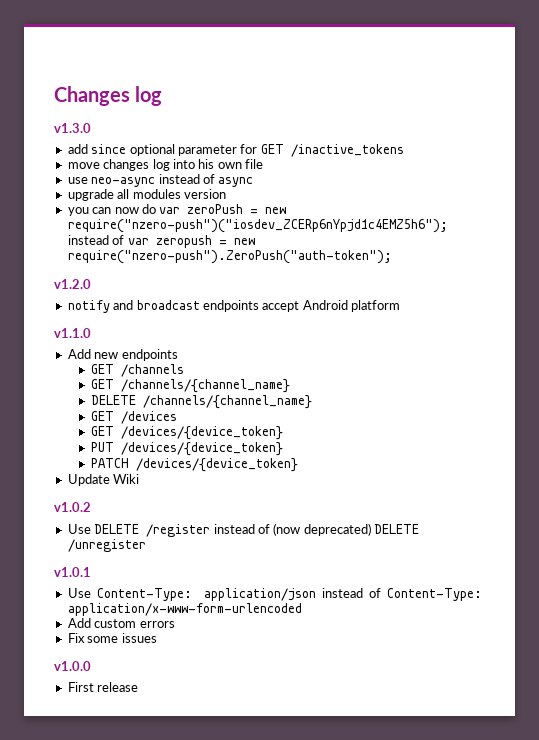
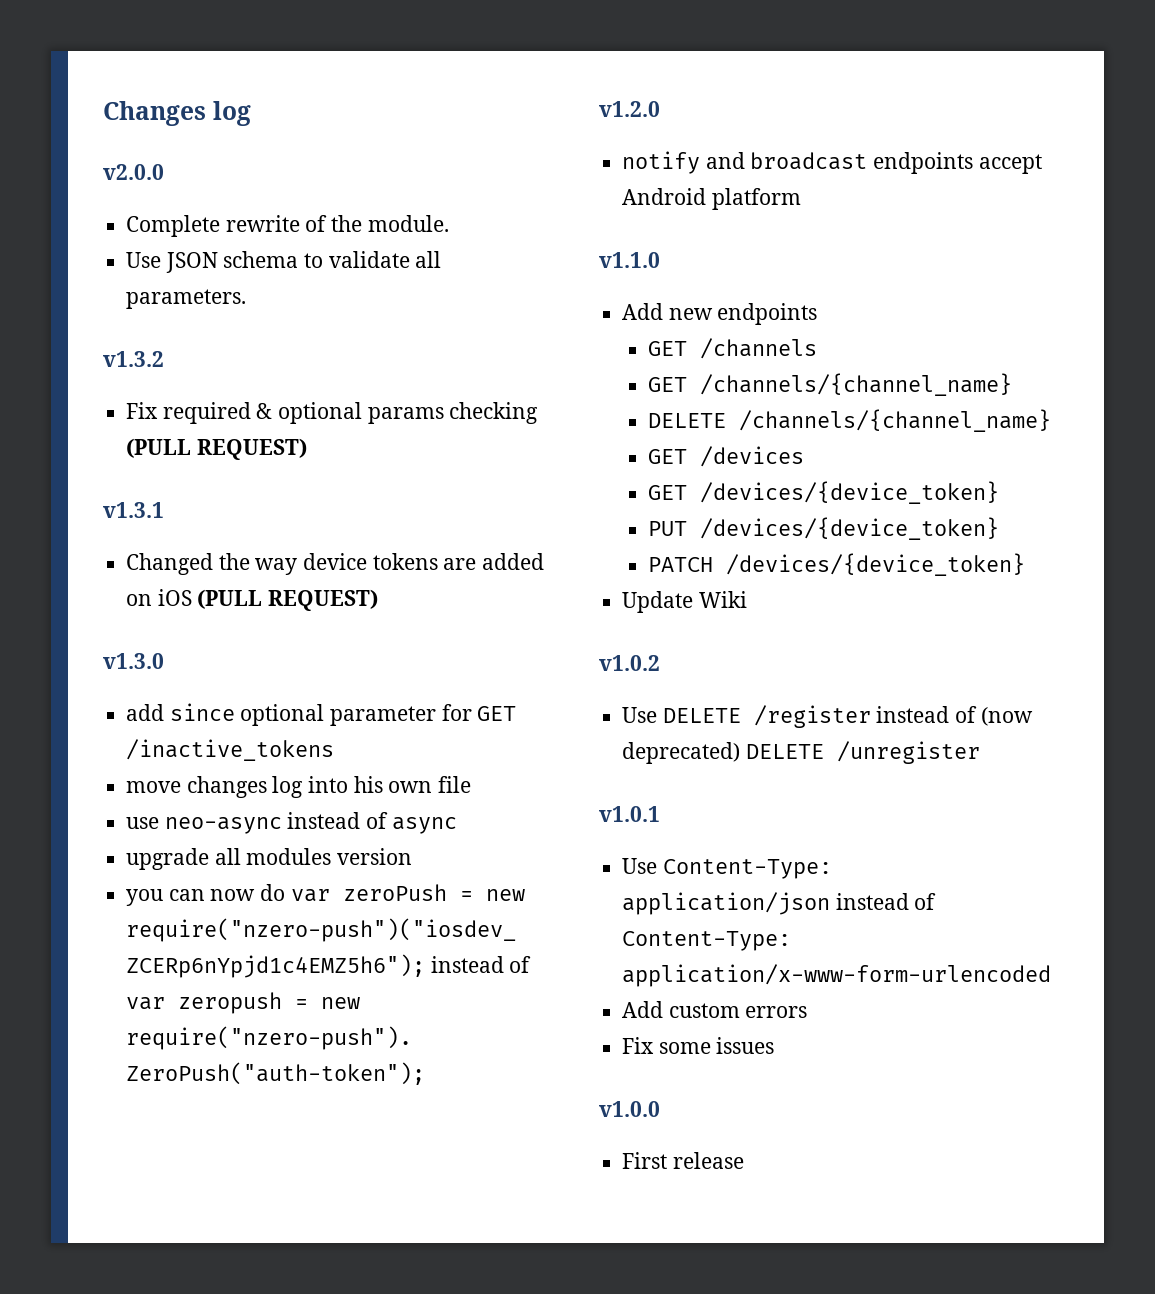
(163, 96) none -> [103,164,164,180] [126,215,449,237] [126,251,442,273] [126,289,247,309] [103,351,164,367] [126,402,539,424] [126,438,307,460] [103,502,164,518] [126,553,545,575] [126,589,379,611] // v2.0.0 // Complete rewrite of the module. // Use JSON schema to validate all parameters. // v1.3.2 // Fix required & optional params checking (PULL REQUEST) // v1.3.1 // Changed the way device tokens are added on iOS (PULL REQUEST)

